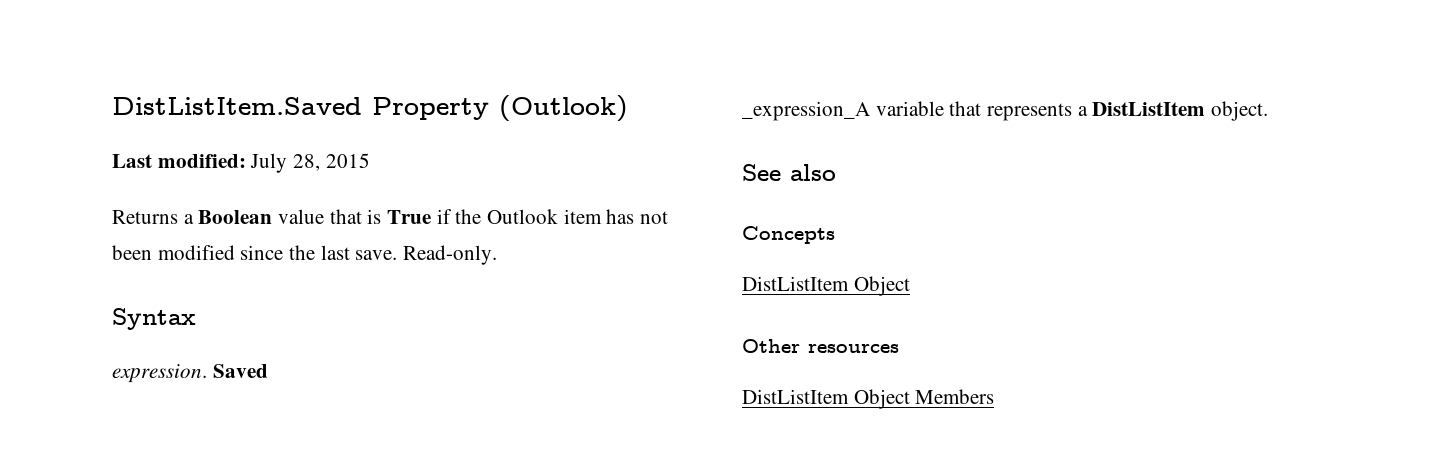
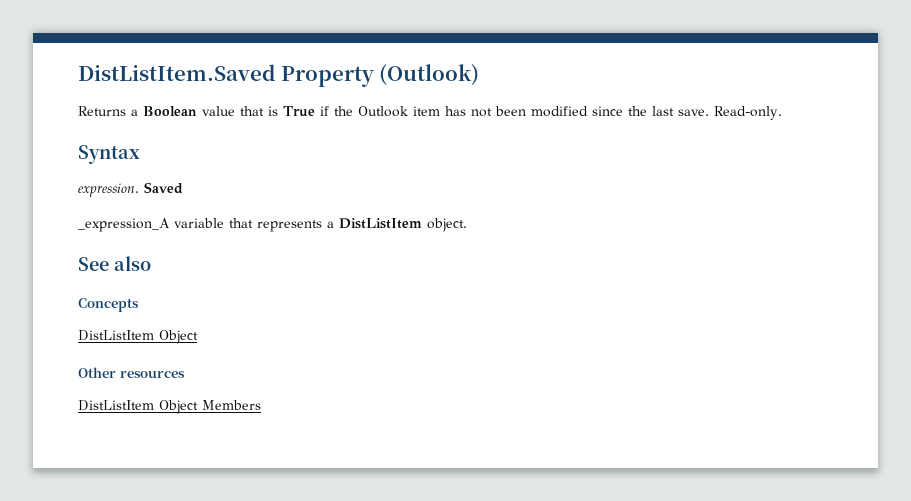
[112,153,370,173] // Last modified: July 28, 2015 -> (480, 75) none

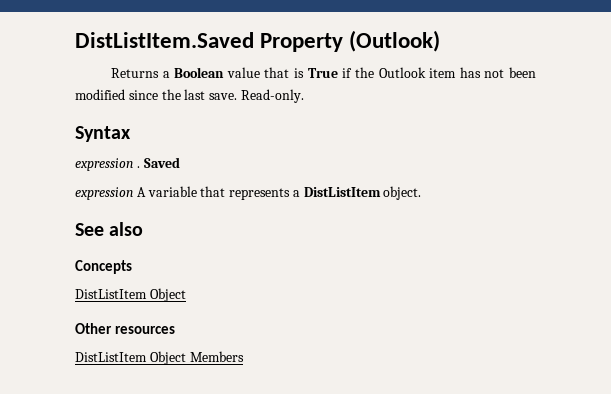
[78,183,139,197] expression. -> [75,158,140,171] expression .
[78,218,170,232] _expression_A -> [75,187,146,200] expression A

